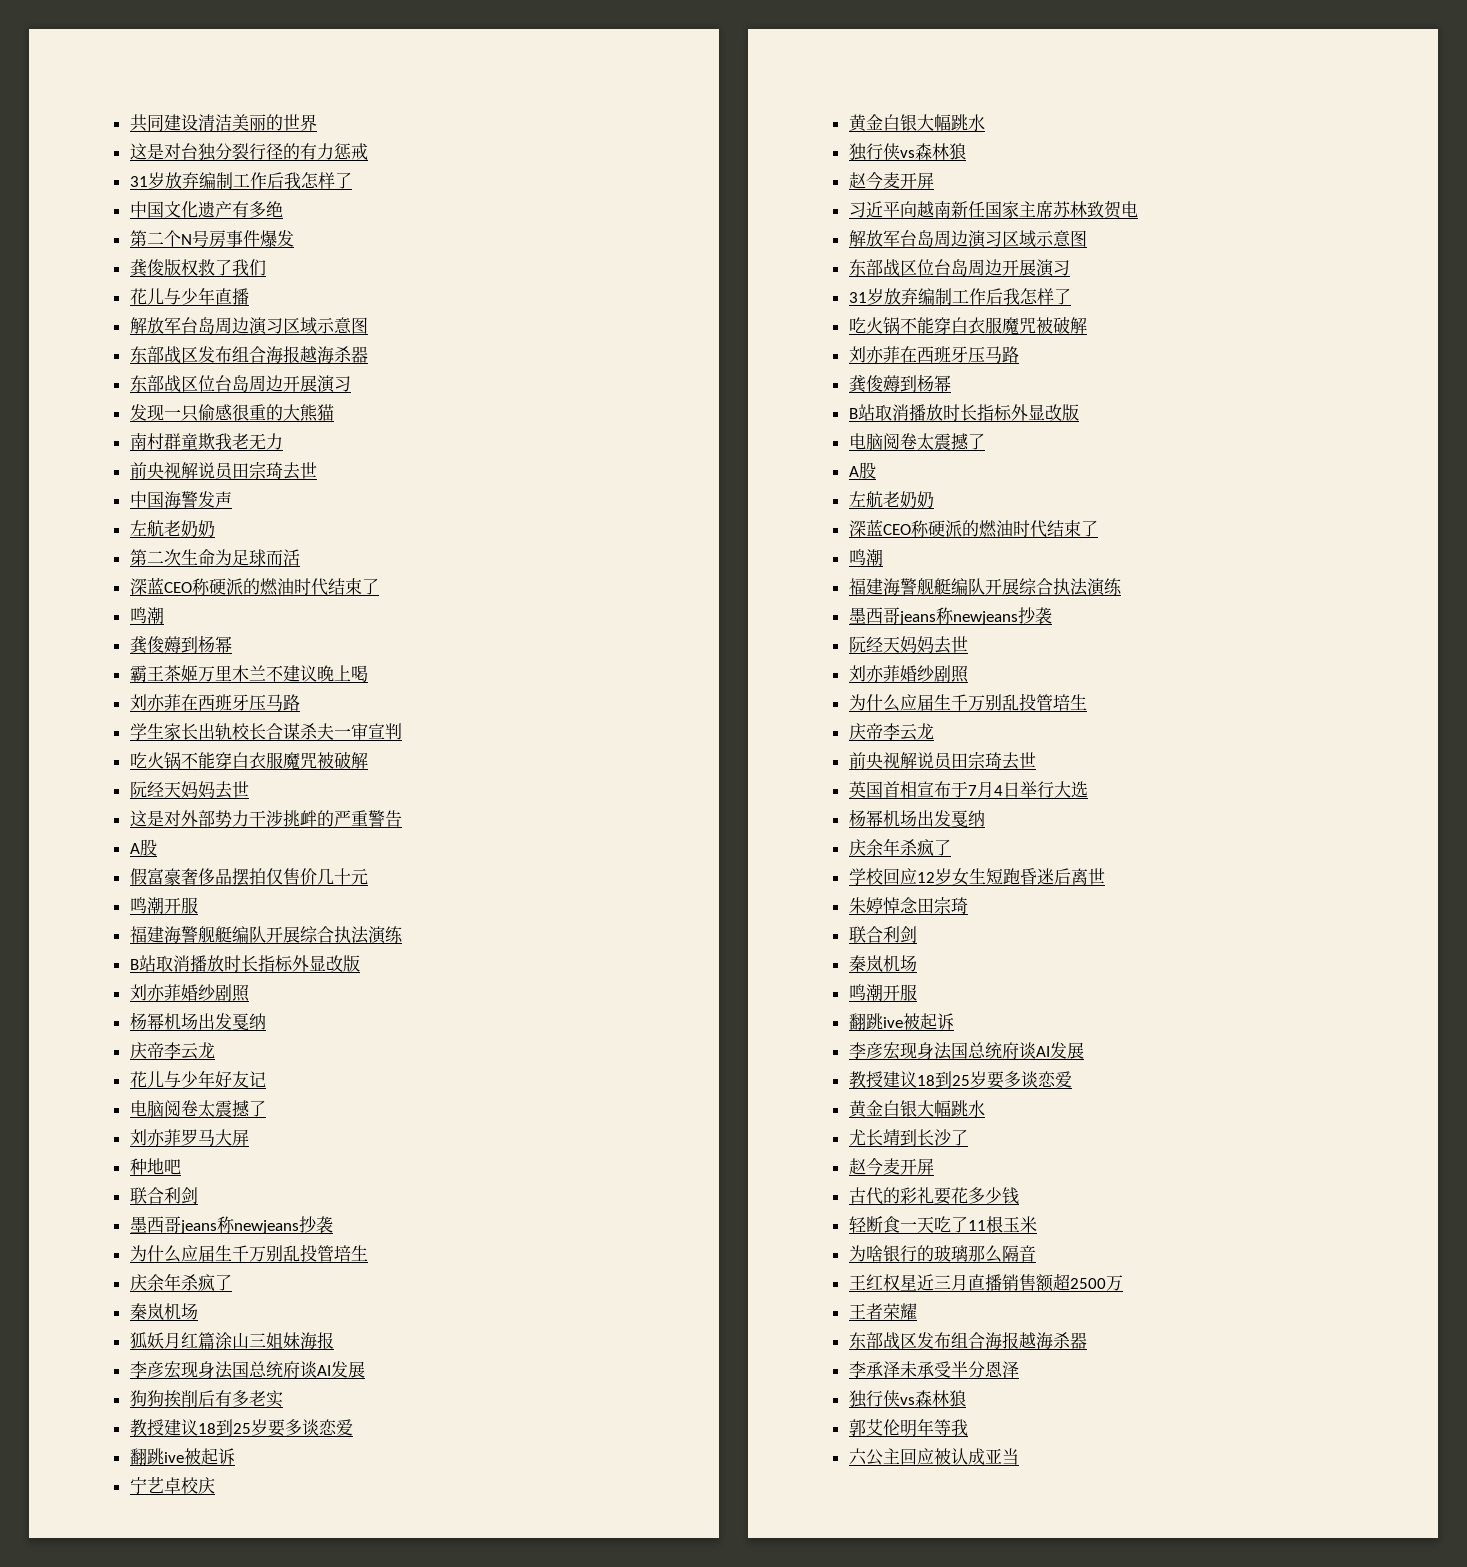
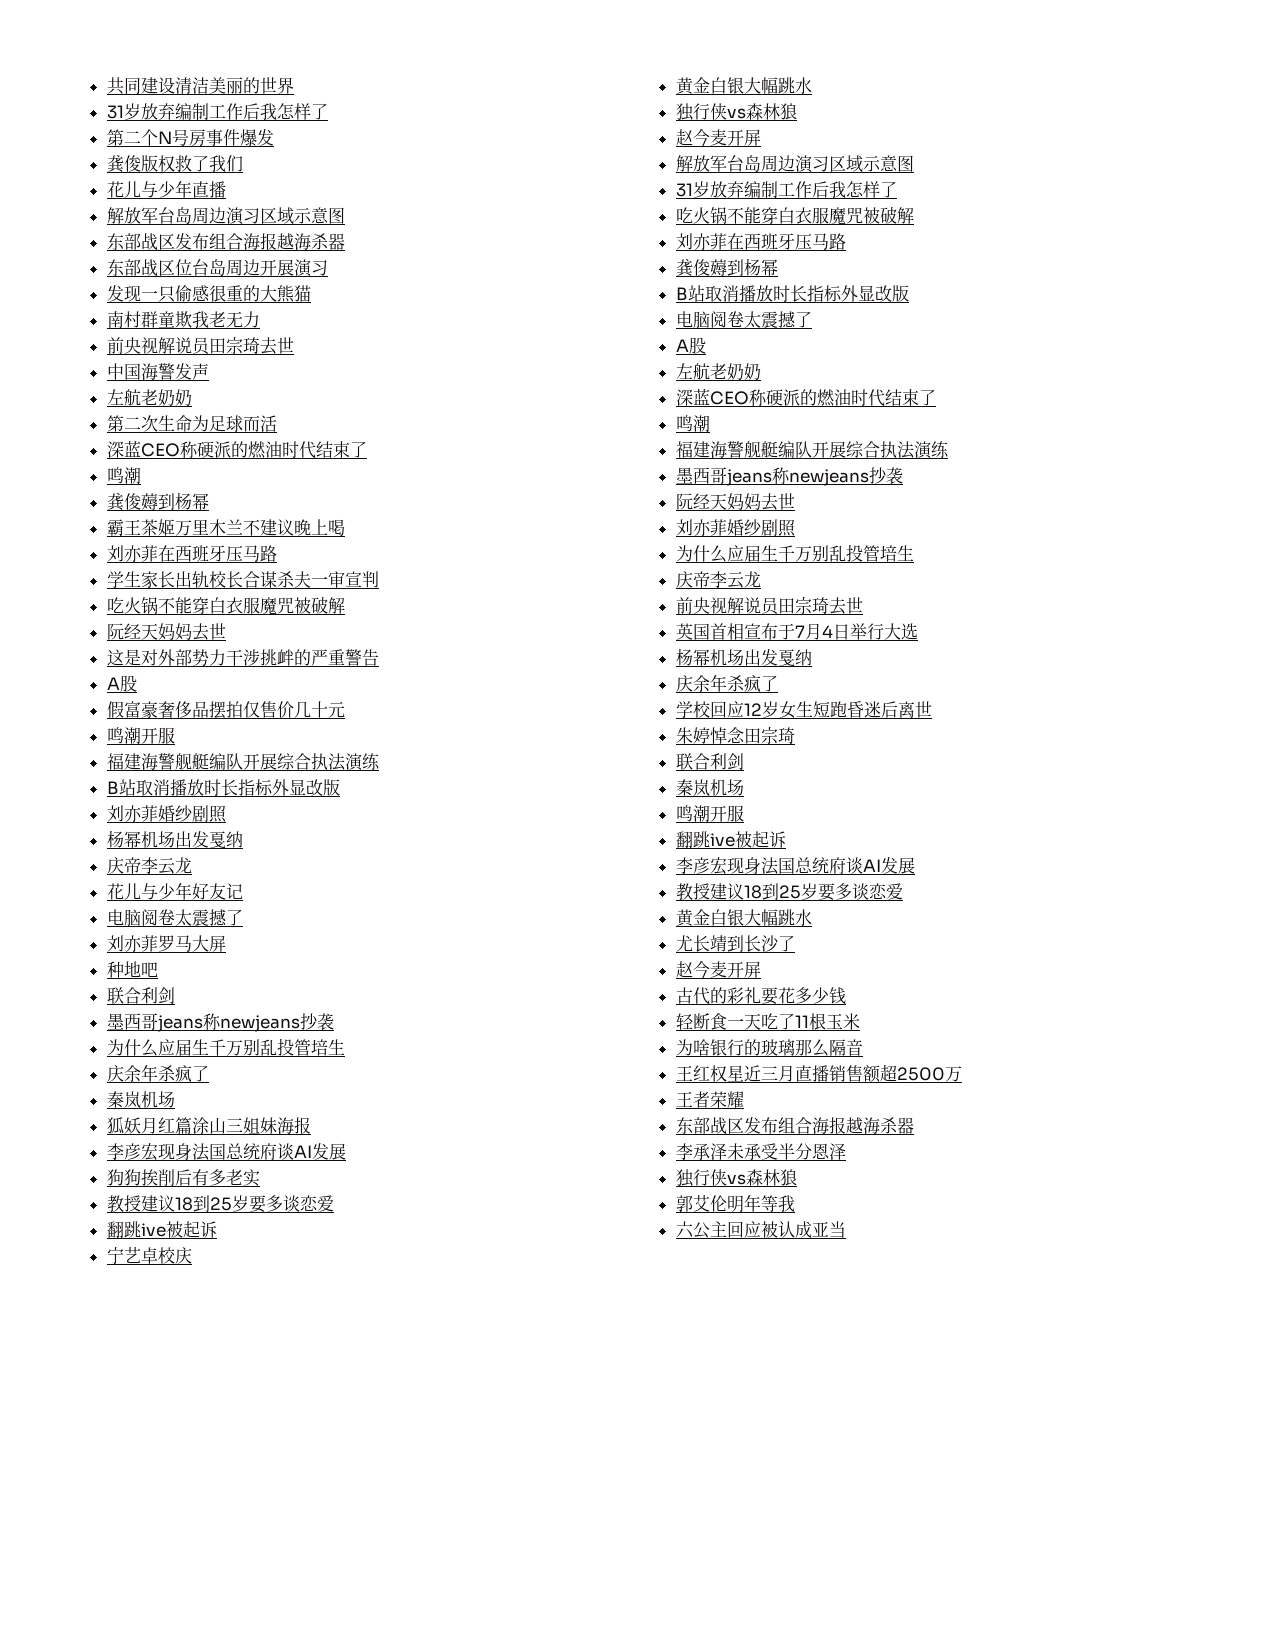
[129,143,368,161] [129,172,352,189] [129,201,283,218] // 这是对台独分裂行径的有力惩戒 // 31岁放弃编制工作后我怎样了 // 中国文化遗产有多绝 -> [106,103,328,120] // 31岁放弃编制工作后我怎样了
[848,200,1138,219] [848,230,1087,248] [848,259,1070,277] // 习近平向越南新任国家主席苏林致贺电 // 解放军台岛周边演习区域示意图 // 东部战区位台岛周边开展演习 -> [675,155,914,173] // 解放军台岛周边演习区域示意图

